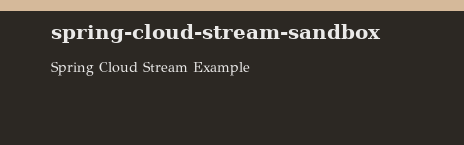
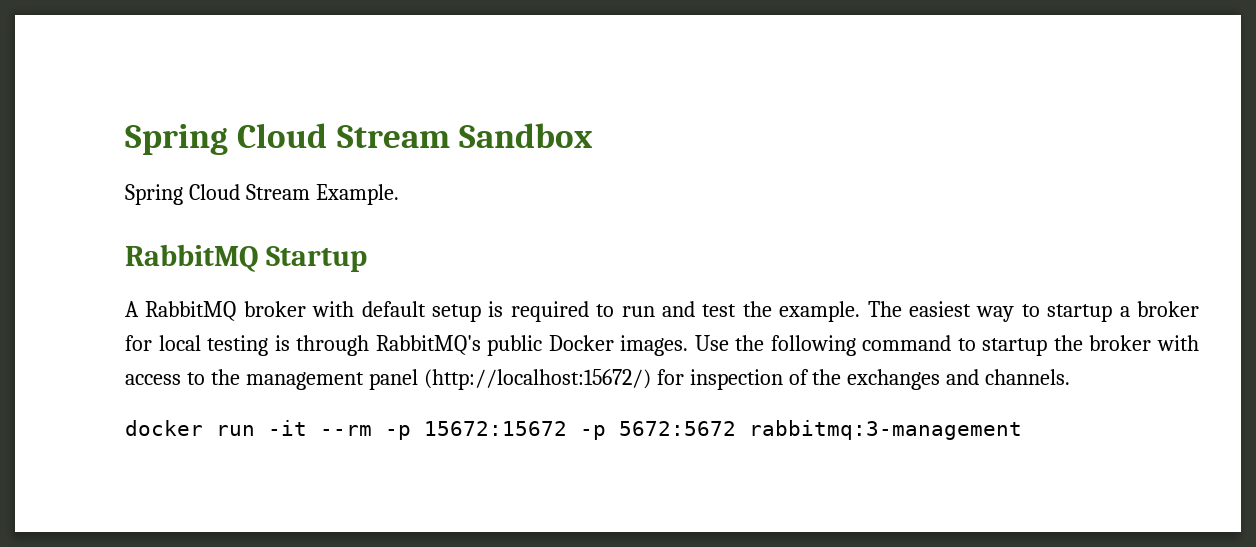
[51,24,381,43] [51,61,250,76] spring-cloud-stream-sandbox // Spring Cloud Stream Example -> [125,123,593,155] [125,184,399,205] [125,244,367,272] [125,301,1199,322] [125,335,1199,356] [125,369,1071,390] [125,420,1022,440] Spring Cloud Stream Sandbox // Spring Cloud Stream Example. // RabbitMQ Startup // A RabbitMQ broker with default setup is required to run and test the example. The easiest way to startup a broker for local testing is through RabbitMQ's public Docker images. Use the following command to startup the broker with access to the management panel (http://localhost:15672/) for inspection of the exchanges and channels. // docker run -it --rm -p 15672:15672 -p 5672:5672 rabbitmq:3-management

